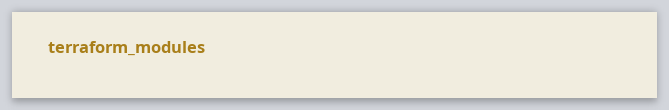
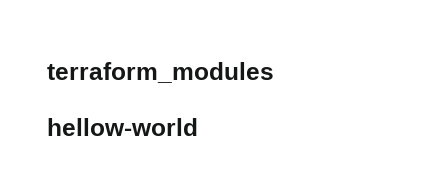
(205, 48) none -> [47,118,198,136] // hellow-world

